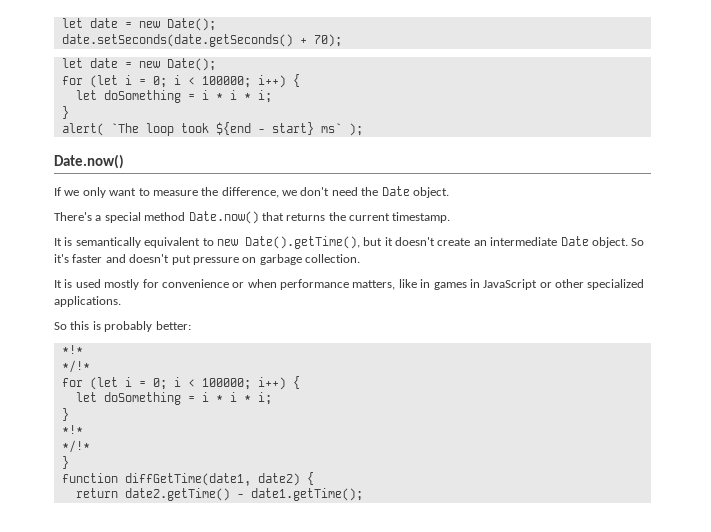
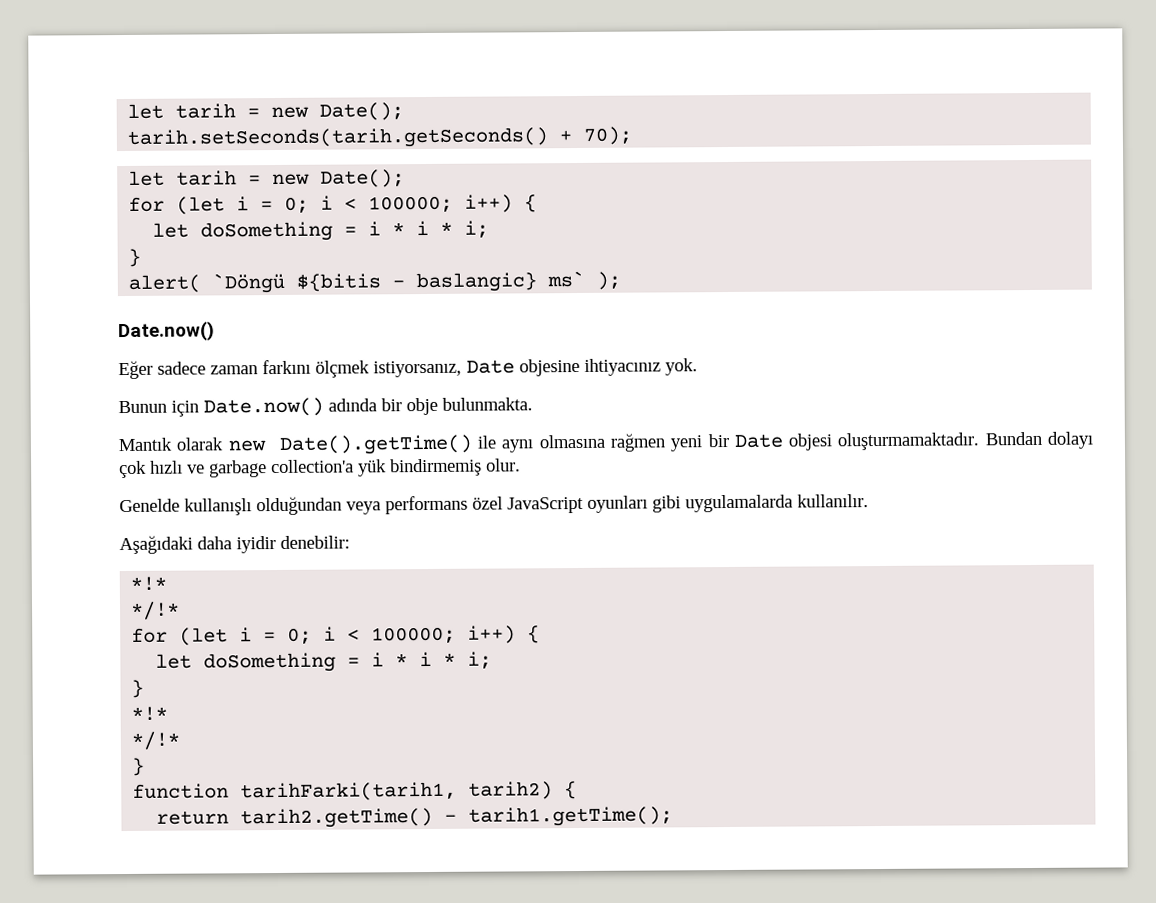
[61,18,216,31] [61,34,293,47] let date = new Date(); // date.setSeconds(date.getSeconds() -> [127,102,405,121] [127,127,549,149] let tarih = new Date(); // tarih.setSeconds(tarih.getSeconds()
[89,58,118,68] date -> [176,170,238,186] tarih
[110,122,363,136] [54,154,124,169] [54,186,449,198] [54,211,451,224] [54,236,645,249] [54,254,360,265] [54,279,645,290] [54,296,121,307] [54,321,191,332] `The loop took ${end - start} ms` ); // Date.now() // If we only want to measure the difference, we don't need the Date object. // There's a special method Date.now() that returns the current timestamp. // It is semantically equivalent to new Date().getTime(), but it doesn't create an intermediate Date object. So it's faster and doesn't put pressure on garbage collection. // It is used mostly for convenience or when performance matters, like in games in JavaScript or other specialized applications. // So this is probably better: -> [212,270,622,294] [118,321,215,342] [118,358,698,380] [118,397,533,417] [118,431,1093,455] [119,458,521,479] [119,494,869,516] [119,535,350,555] `Döngü ${bitis - baslangic} ms` ); // Date.now() // Eğer sadece zaman farkını ölçmek istiyorsanız, Date objesine ihtiyacınız yok. // Bunun için Date.now() adında bir obje bulunmakta. // Mantık olarak new Date().getTime() ile aynı olmasına rağmen yeni bir Date objesi oluşturmamaktadır. Bundan dolayı çok hızlı ve garbage collection'a yük bindirmemiş olur. // Genelde kullanışlı olduğundan veya performans özel JavaScript oyunları gibi uygulamalarda kullanılır. // Aşağıdaki daha iyidir denebilir:
[124,473,300,486] diffGetTime(date1, date2) -> [240,781,554,802] tarihFarki(tarih1, tarih2)
[124,488,363,501] date2.getTime() - date1.getTime(); -> [240,806,674,829] tarih2.getTime() - tarih1.getTime();

